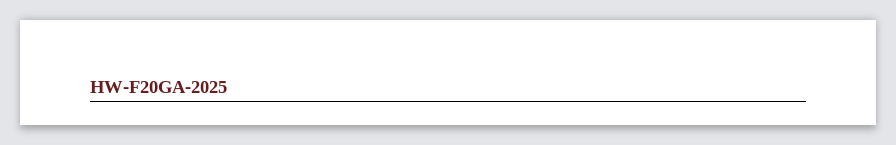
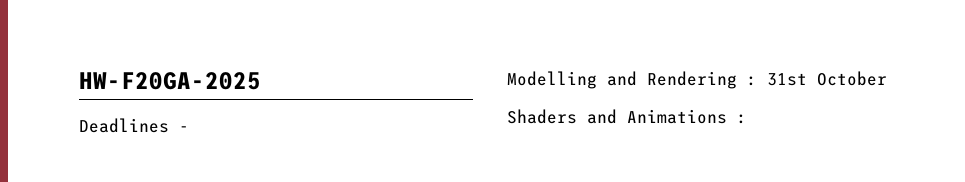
(227, 87) none -> [79,118,189,133] [507,71,887,89] [507,109,747,124] // Deadlines - // Modelling and Rendering : 31st October // Shaders and Animations :

